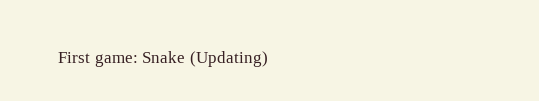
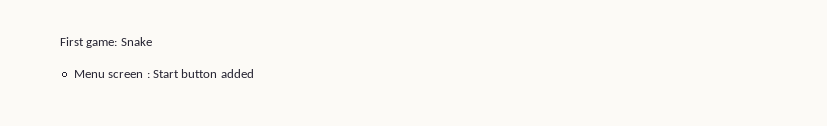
[189,51,268,67] (Updating) -> [73,69,254,78] // Menu screen : Start button added

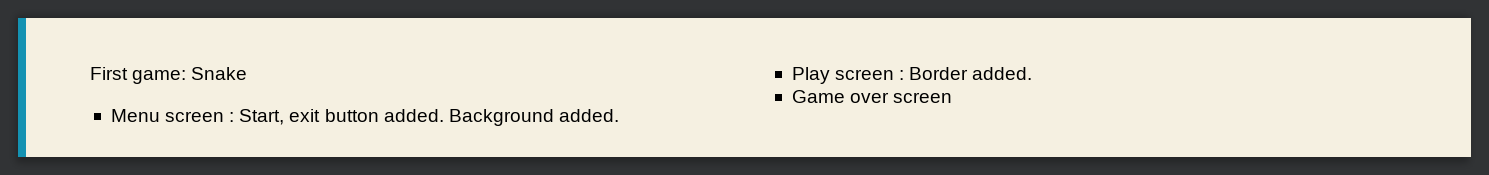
[152,69,254,78] Start button added -> [239,109,619,126] [791,67,1033,84] [791,90,953,103] Start, exit button added. Background added. // Play screen : Border added. // Game over screen

